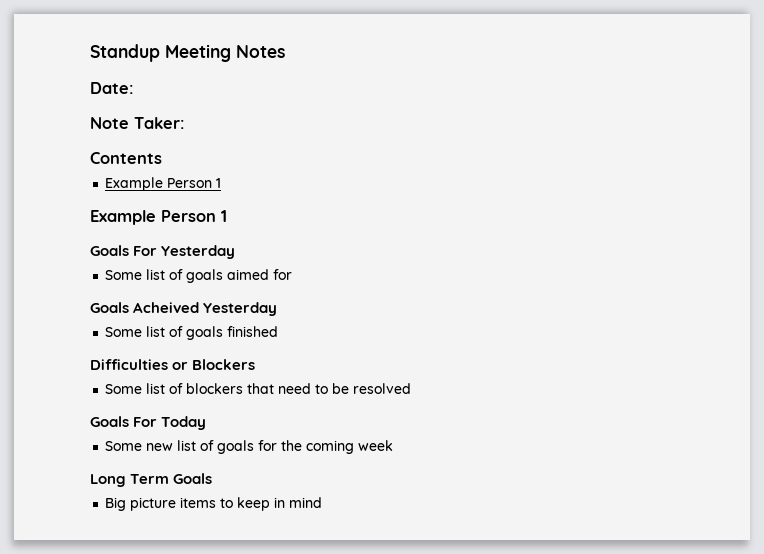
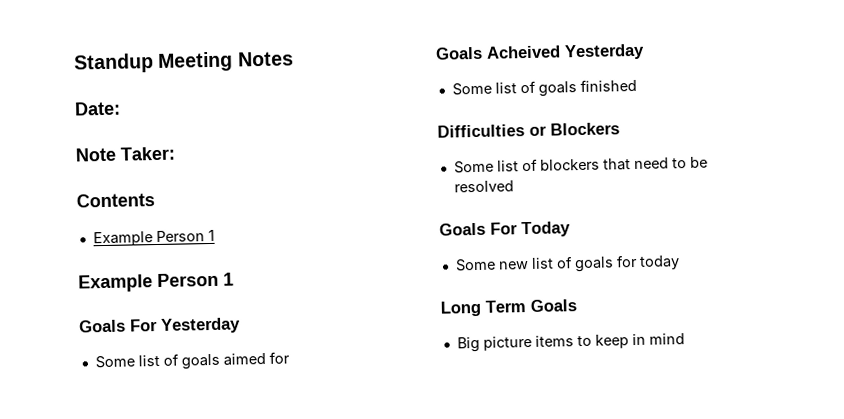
[281,440,394,454] the coming week -> [638,255,680,270] today

